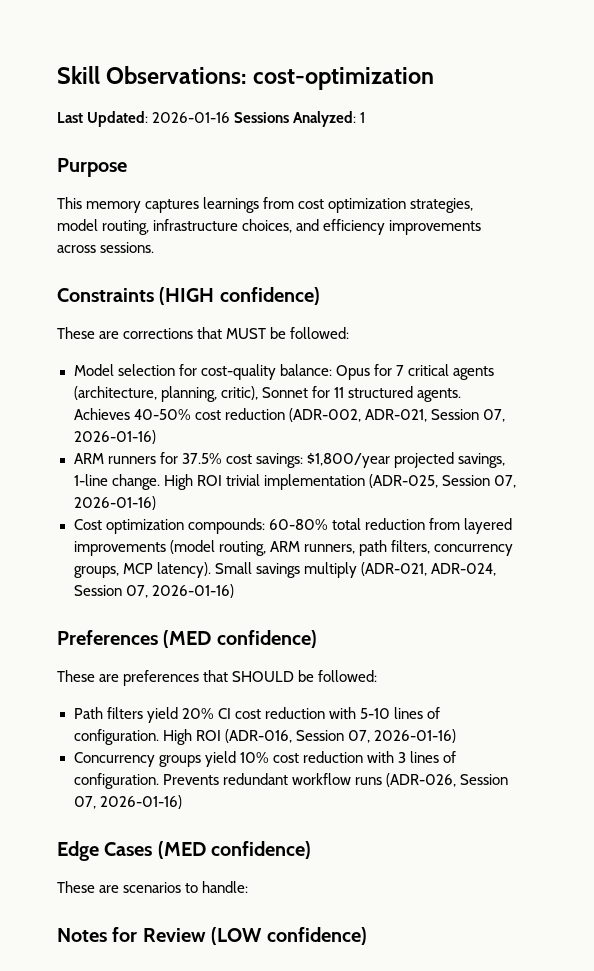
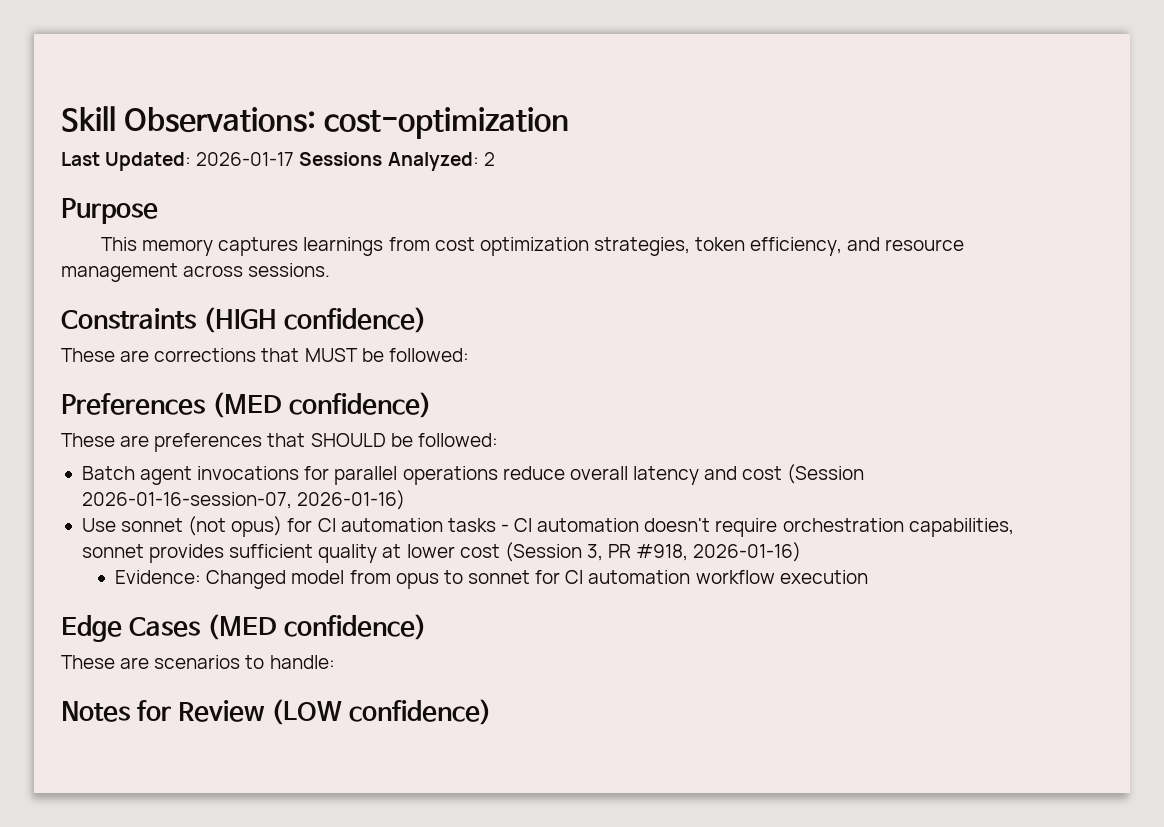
[152,112,231,123] 2026-01-16 -> [196,152,295,166] 2026-01-17
[360,112,366,123] 1 -> [483,152,495,166] 2
[57,219,482,235] model routing, infrastructure choices, and efficiency improvements -> [695,237,965,256] [61,263,178,282] token efficiency, and resource management
[73,364,494,380] [73,386,461,402] [73,408,505,422] [73,430,156,444] [73,452,505,468] [73,474,516,490] [73,496,156,510] [73,518,512,534] [73,540,513,556] [73,562,496,578] [73,584,234,598] // Model selection for cost-quality balance: Opus for 7 critical agents (architecture, planning, critic), Sonnet for 11 structured agents. Achieves 40-50% cost reduction (ADR-002, ADR-021, Session 07, 2026-01-16) // ARM runners for 37.5% cost savings: $1,800/year projected savings, 1-line change. High ROI trivial implementation (ADR-025, Session 07, 2026-01-16) // Cost optimization compounds: 60-80% total reduction from layered improvements (model routing, ARM runners, path filters, concurrency groups, MCP latency). Small savings multiply (ADR-021, ADR-024, Session 07, 2026-01-16) -> (469, 355) none
[73,707,441,723] [73,729,456,745] [73,751,456,767] [73,773,508,789] [73,795,182,809] Path filters yield 20% CI cost reduction with 5-10 lines of configuration. High ROI (ADR-016, Session 07, 2026-01-16) // Concurrency groups yield 10% cost reduction with 3 lines of configuration. Prevents redundant workflow runs (ADR-026, Session 07, 2026-01-16) -> [81,464,865,485] [81,490,406,510] [81,516,1014,537] [81,542,802,563] [115,570,868,589] Batch agent invocations for parallel operations reduce overall latency and cost (Session 2026-01-16-session-07, 2026-01-16) // Use sonnet (not opus) for CI automation tasks - CI automation doesn't require orchestration capabilities, sonnet provides sufficient quality at lower cost (Session 3, PR #918, 2026-01-16) // Evidence: Changed model from opus to sonnet for CI automation workflow execution

